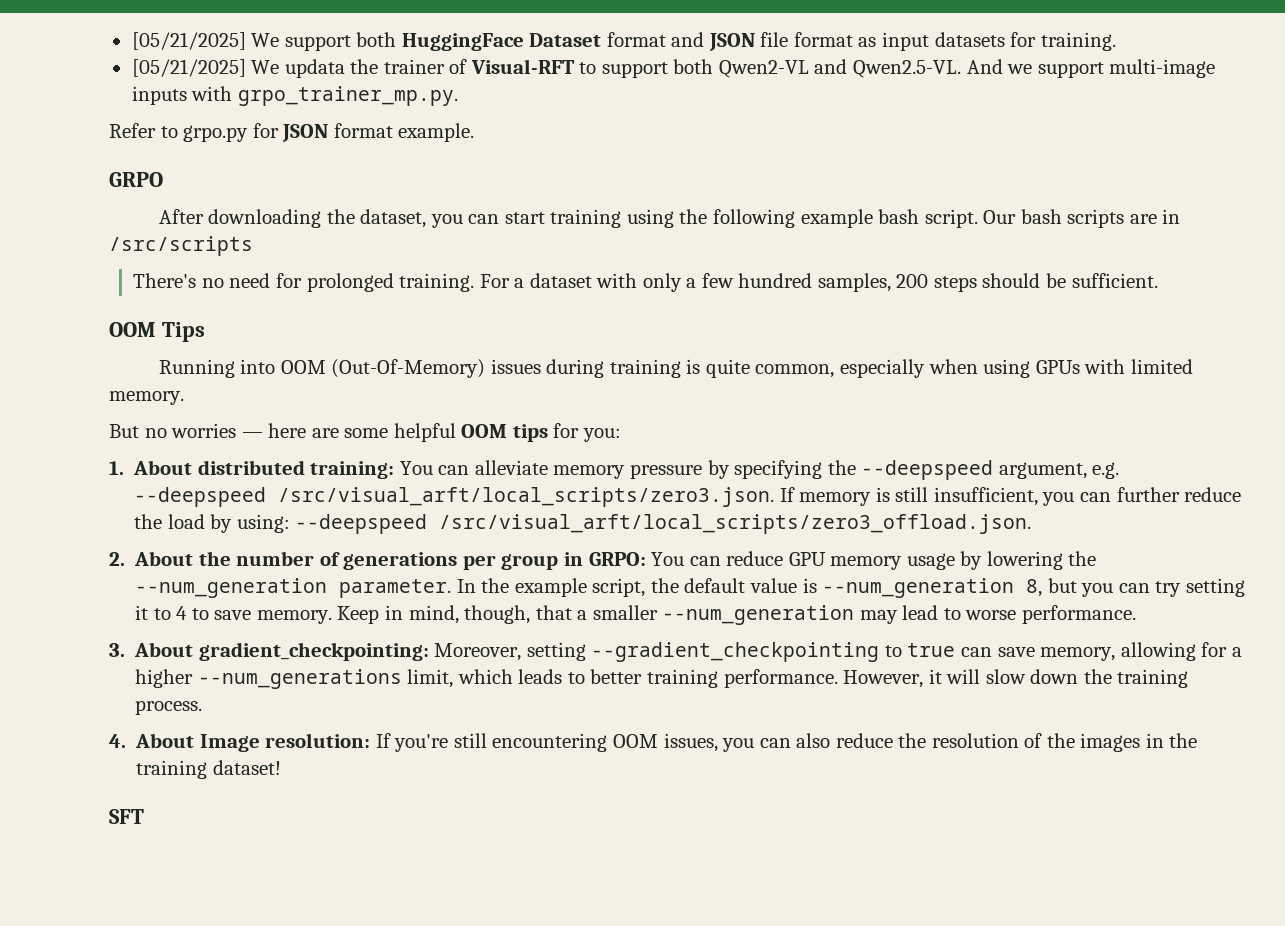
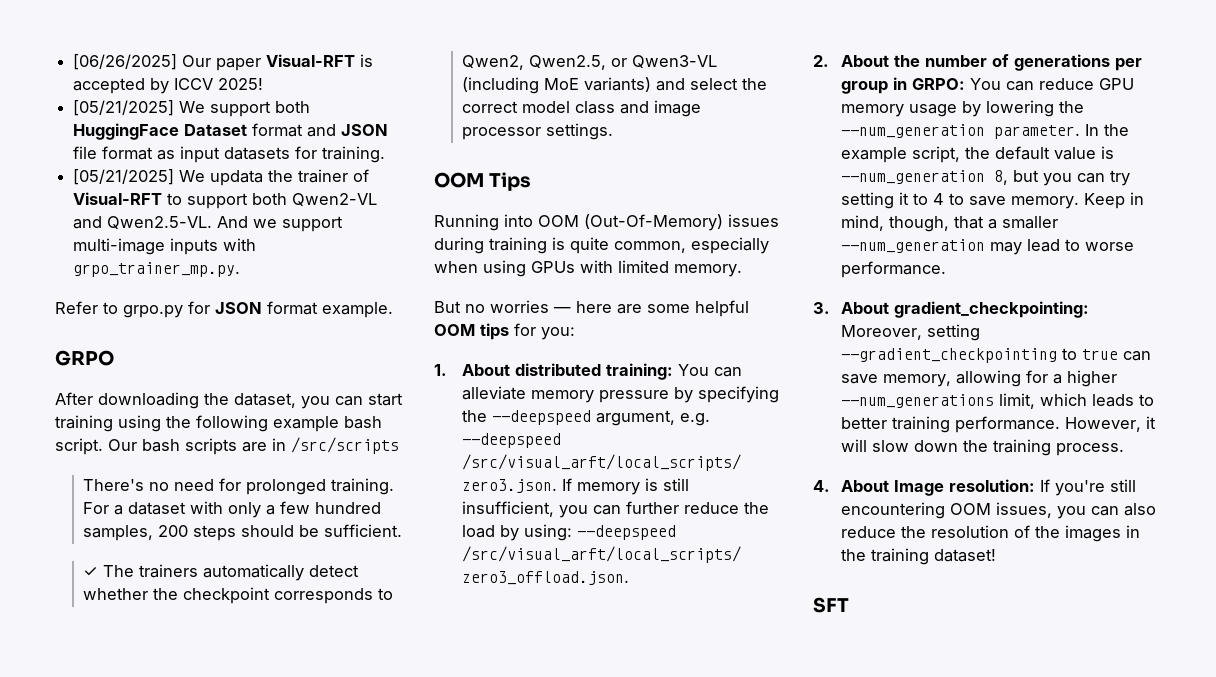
(131, 41) none -> [73,54,374,71] [73,78,264,94] [06/26/2025] Our paper Visual-RFT is accepted by ICCV 2025! //
(1158, 280) none -> [83,564,360,581] [83,587,394,604] [462,55,718,70] [462,77,768,94] [462,100,702,117] [462,123,614,140] // ✓ The trainers automatically detect whether the checkpoint corresponds to Qwen2, Qwen2.5, or Qwen3-VL (including MoE variants) and select the correct model class and image processor settings.

